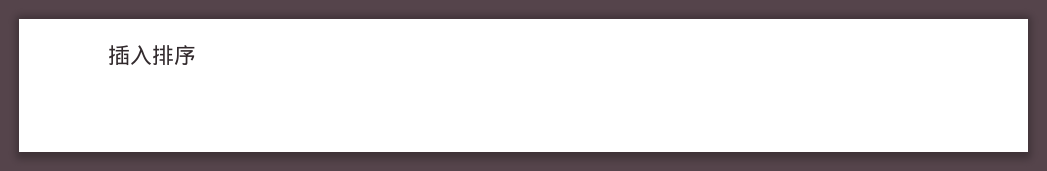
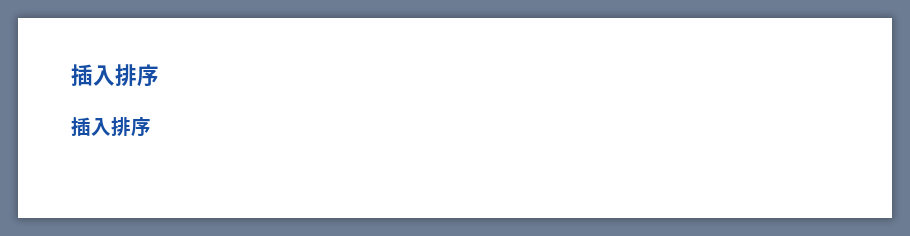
[108,45,196,66] 插入排序 -> [71,64,159,87] [71,117,151,137] 插入排序 // 插入排序

